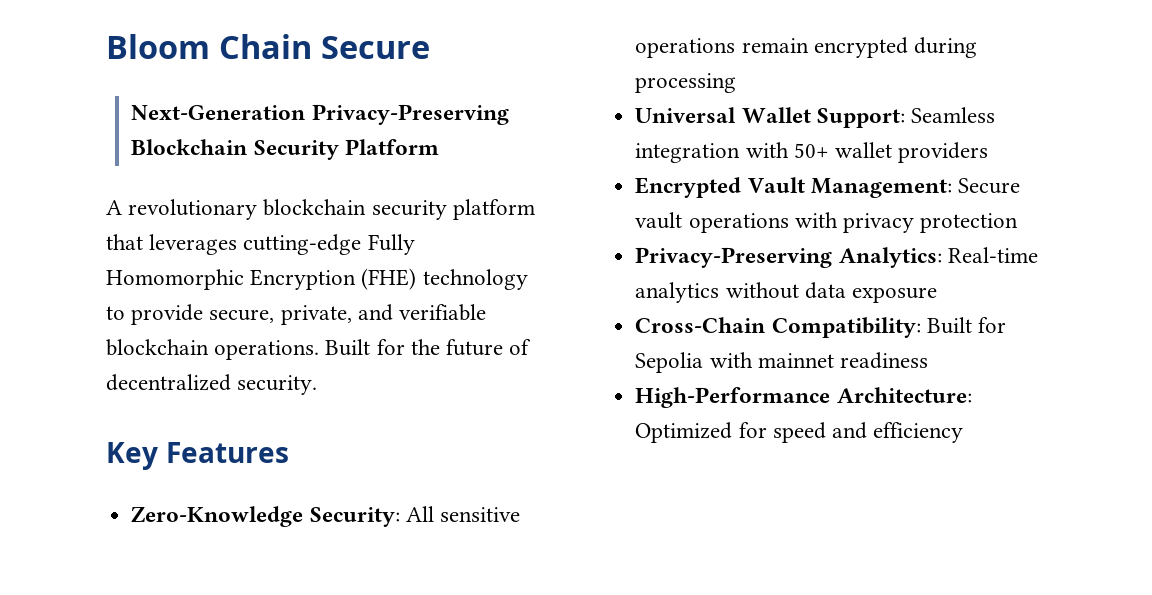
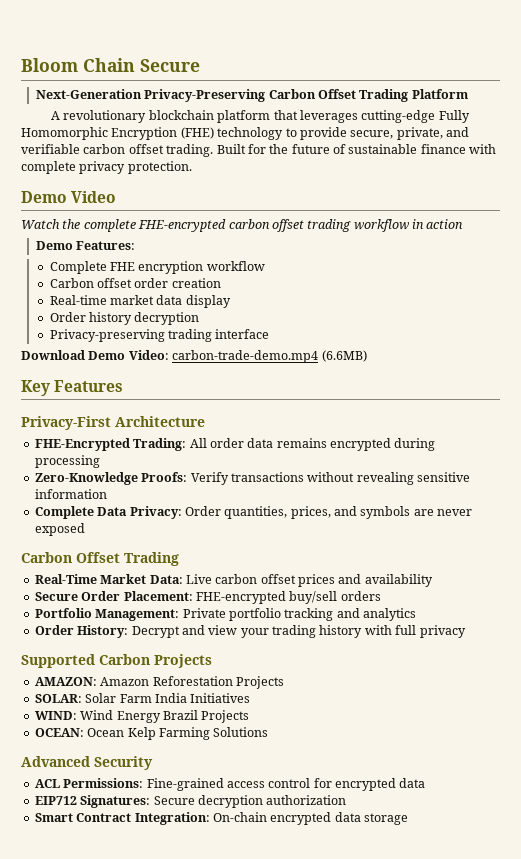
[131,139,339,160] Blockchain Security -> [268,89,409,102] Carbon Offset Trading
[371,200,447,220] security -> (214, 115) none
[106,339,320,360] blockchain operations. -> [83,144,214,157] carbon offset trading.
[106,374,318,395] [106,442,289,470] [131,506,520,527] [635,37,977,58] [635,73,737,93] [635,107,995,128] [635,142,989,163] [635,177,1020,198] [635,212,1019,233] [635,247,1038,268] [635,282,937,303] [635,317,1006,338] [635,352,928,373] [635,387,972,408] [635,422,964,443] decentralized security. // Key Features // Zero-Knowledge Security: All sensitive operations remain encrypted during processing // Universal Wallet Support: Seamless integration with 50+ wallet providers // Encrypted Vault Management: Secure vault operations with privacy protection // Privacy-Preserving Analytics: Real-time analytics without data exposure // Cross-Chain Compatibility: Built for Sepolia with mainnet readiness // High-Performance Architecture: Optimized for speed and efficiency -> [348,144,497,154] [21,161,192,174] [21,191,117,203] [21,219,464,232] [35,241,136,250] [49,261,265,274] [49,278,221,288] [49,295,231,308] [49,312,200,325] [49,329,270,342] [21,350,367,363] [21,380,124,396] [21,416,205,430] [34,438,436,451] [34,455,100,468] [34,472,470,485] [34,489,107,499] [34,506,473,519] [34,523,85,536] [21,552,179,566] [34,574,433,587] [34,591,381,604] [34,608,416,621] [34,625,466,638] [21,654,212,668] [34,676,284,689] [34,693,251,703] [34,710,250,723] [34,727,269,740] [21,756,153,770] [34,778,426,791] [34,795,347,808] [34,812,408,825] sustainable finance with complete privacy protection. // Demo Video // Watch the complete FHE-encrypted carbon offset trading workflow in action // Demo Features: // Complete FHE encryption workflow // Carbon offset order creation // Real-time market data display // Order history decryption // Privacy-preserving trading interface // Download Demo Video: carbon-trade-demo.mp4 (6.6MB) // Key Features // Privacy-First Architecture // FHE-Encrypted Trading: All order data remains encrypted during processing // Zero-Knowledge Proofs: Verify transactions without revealing sensitive information // Complete Data Privacy: Order quantities, prices, and symbols are never exposed // Carbon Offset Trading // Real-Time Market Data: Live carbon offset prices and availability // Secure Order Placement: FHE-encrypted buy/sell orders // Portfolio Management: Private portfolio tracking and analytics // Order History: Decrypt and view your trading history with full privacy // Supported Carbon Projects // AMAZON: Amazon Reforestation Projects // SOLAR: Solar Farm India Initiatives // WIND: Wind Energy Brazil Projects // OCEAN: Ocean Kelp Farming Solutions // Advanced Security // ACL Permissions: Fine-grained access control for encrypted data // EIP712 Signatures: Secure decryption authorization // Smart Contract Integration: On-chain encrypted data storage

